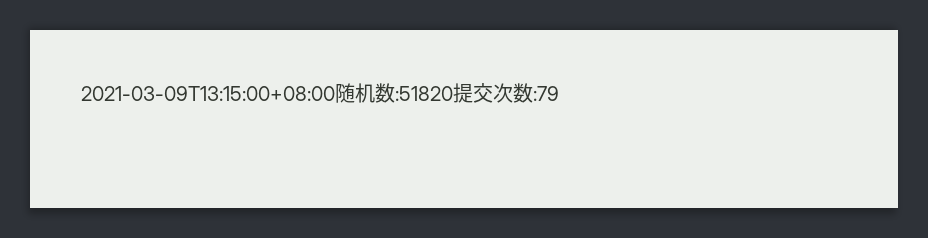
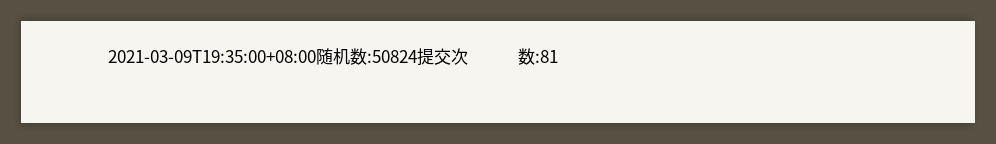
[81,83,453,103] 2021-03-09T13:15:00+08:00随机数:51820 -> [108,48,417,65] 2021-03-09T19:35:00+08:00随机数:50824
[533,86,559,101] :79 -> [535,50,558,63] :81

